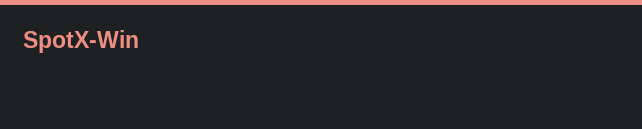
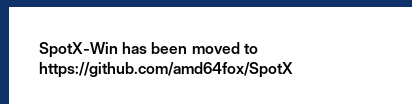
(139, 41) none -> [122,42,258,54] [39,62,293,78] has been moved to https://github.com/amd64fox/SpotX

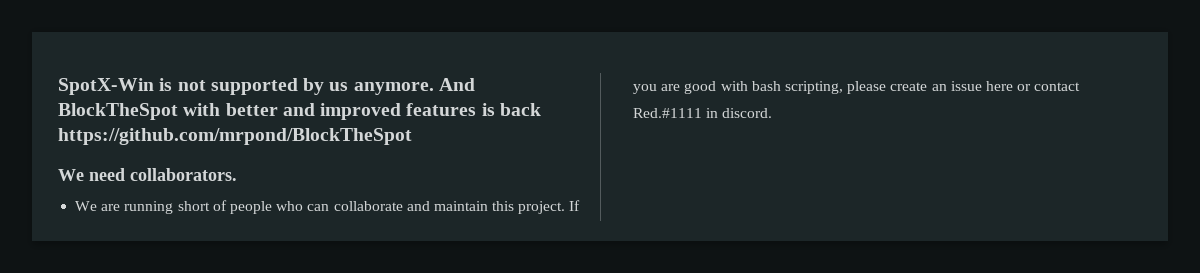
[122,42,258,54] [39,62,293,78] has been moved to https://github.com/amd64fox/SpotX -> [159,78,475,95] [58,103,541,120] [58,128,412,145] [58,168,237,181] [75,200,581,214] [633,81,1081,94] [633,108,773,118] is not supported by us anymore. And BlockTheSpot with better and improved features is back https://github.com/mrpond/BlockTheSpot // We need collaborators. // We are running short of people who can collaborate and maintain this project. If you are good with bash scripting, please create an issue here or contact Red.#1111 in discord.

